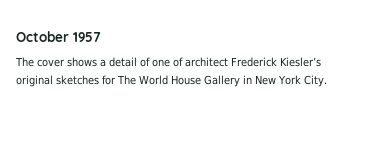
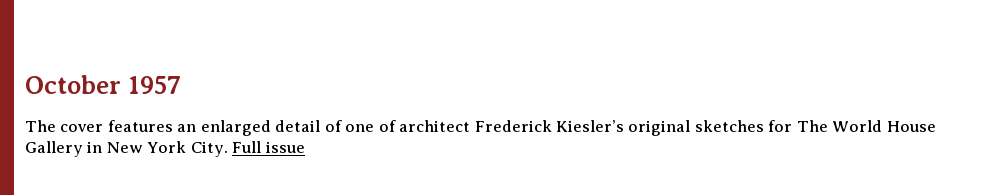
[67,57,106,67] shows a -> [107,120,271,136] features an enlarged
(327, 81) none -> [232,141,305,153] Full issue

